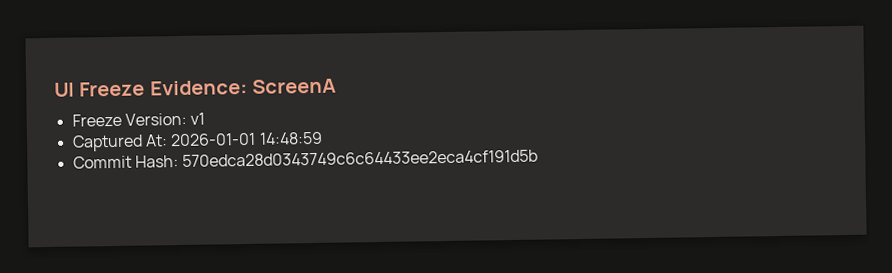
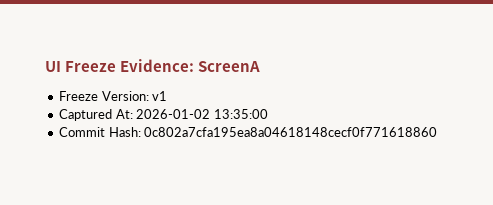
[170,131,323,147] 2026-01-01 14:48:59 -> [136,109,268,119] 2026-01-02 13:35:00
[182,149,539,167] 570edca28d0343749c6c64433ee2eca4cf191d5b -> [144,127,438,137] 0c802a7cfa195ea8a04618148cecf0f771618860

